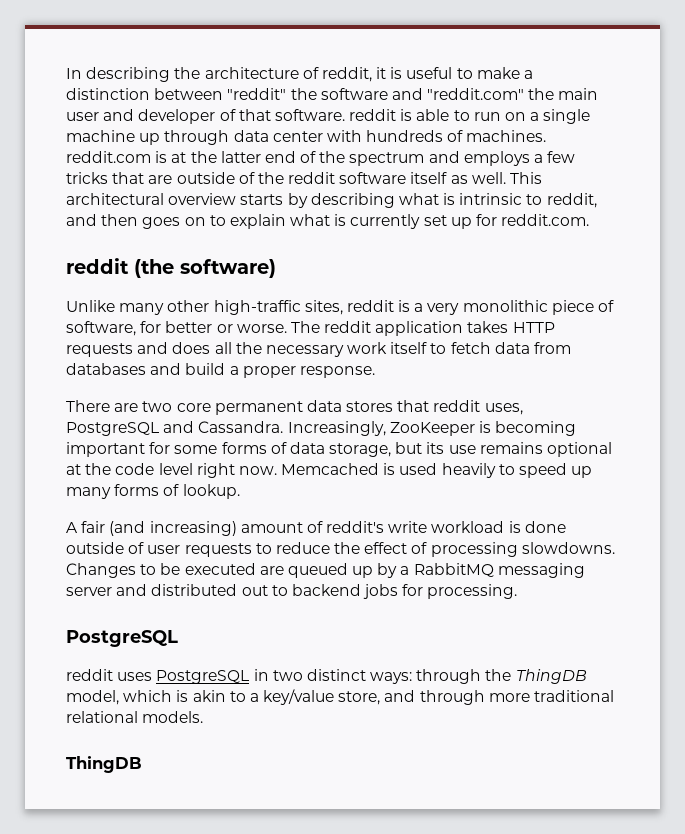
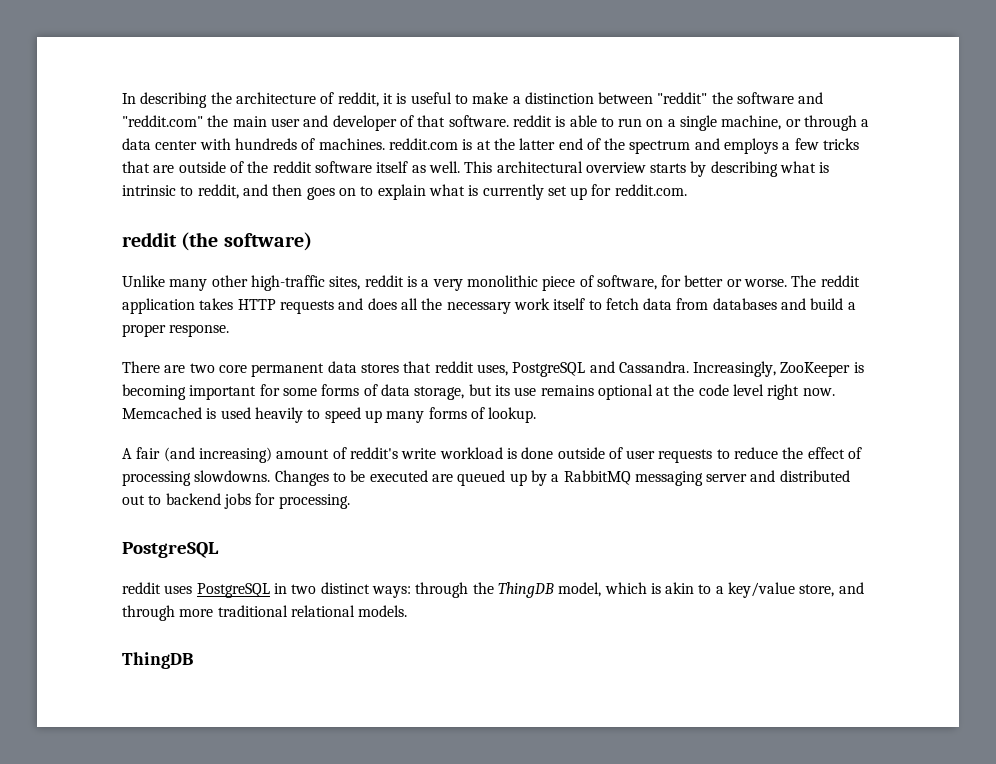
[66,130,230,145] machine up through -> [721,115,870,131] machine, or through a

